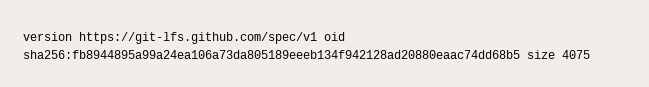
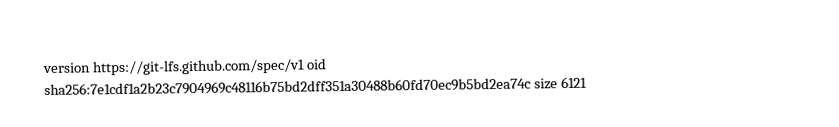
[23,50,590,59] sha256:fb8944895a99a24ea106a73da805189eeeb134f942128ad20880eaac74dd68b5 size 4075 -> [44,76,587,97] sha256:7e1cdf1a2b23c7904969c48116b75bd2dff351a30488b60fd70ec9b5bd2ea74c size 6121

